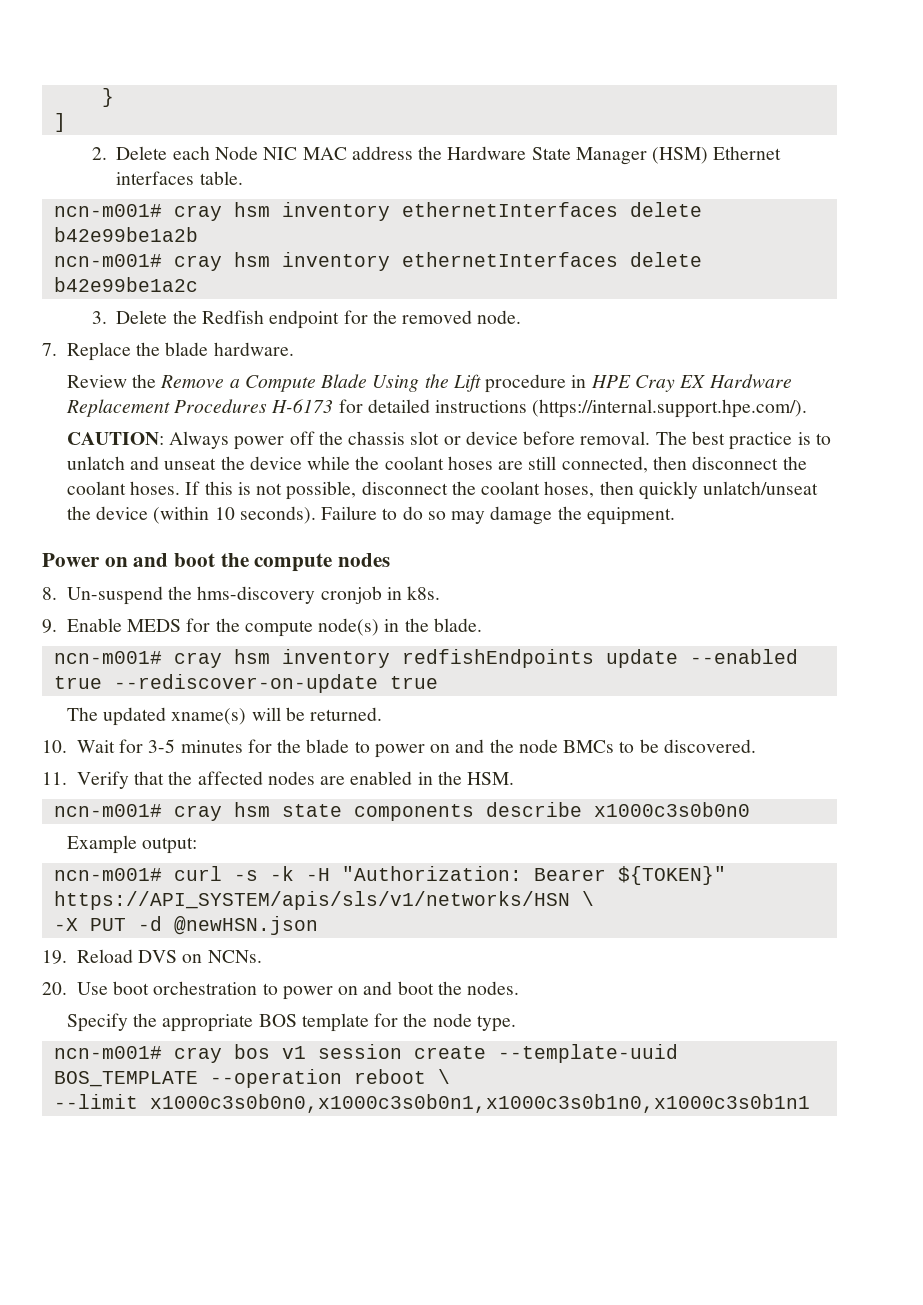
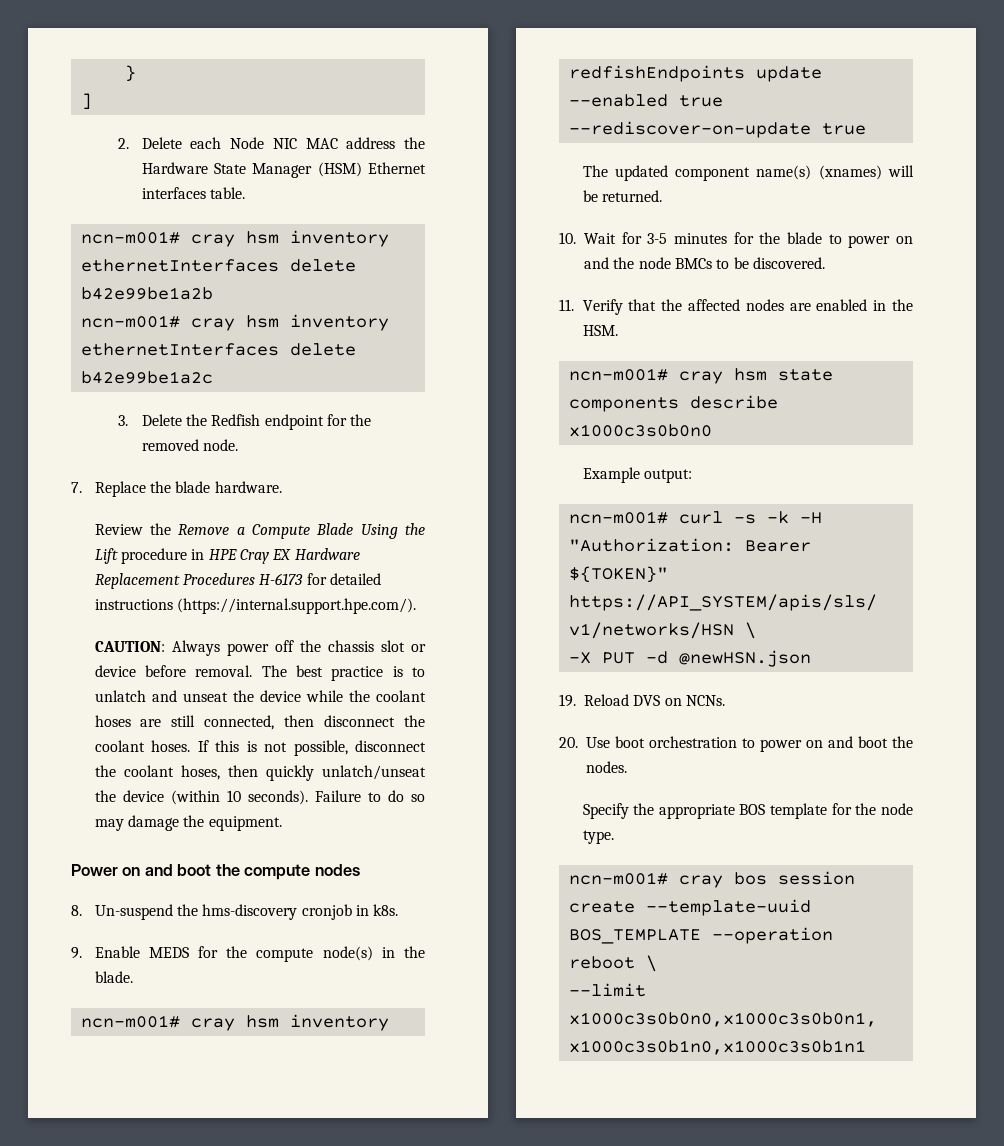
[171,708,247,725] xname(s) -> [675,165,882,181] component name(s) (xnames)
[281,1046,306,1059] v1 -> (767, 878) none

